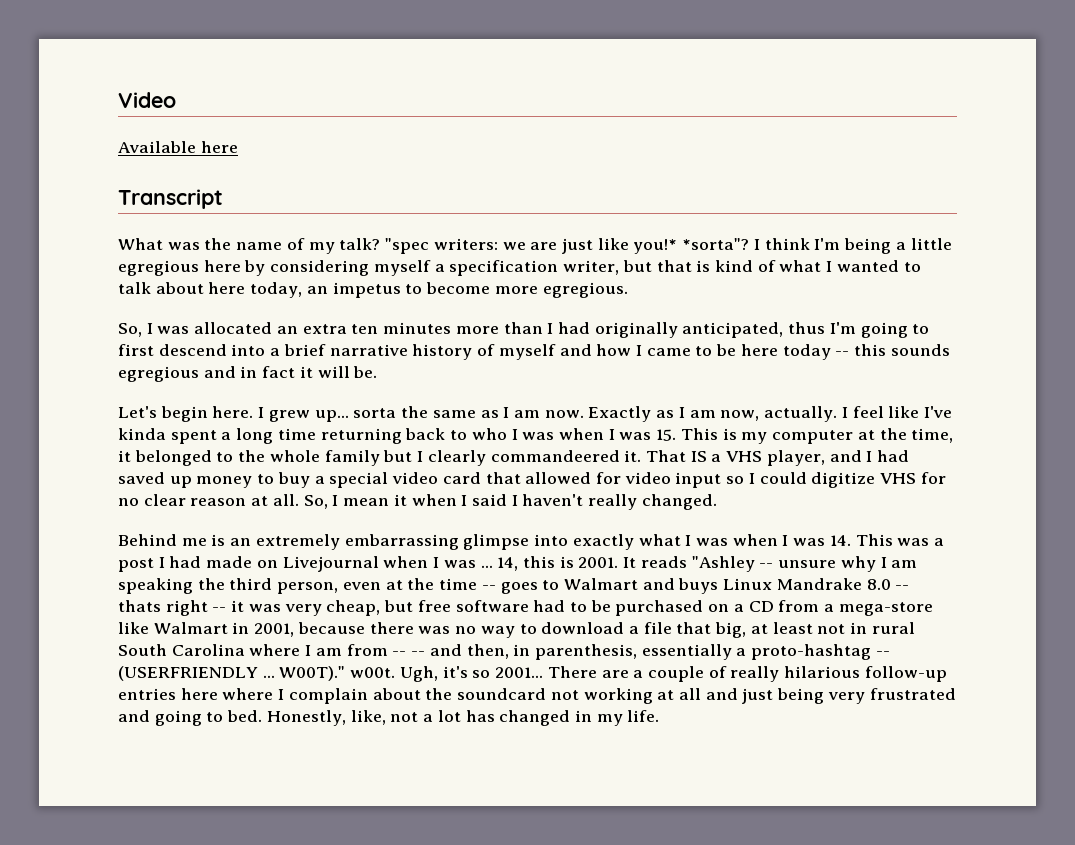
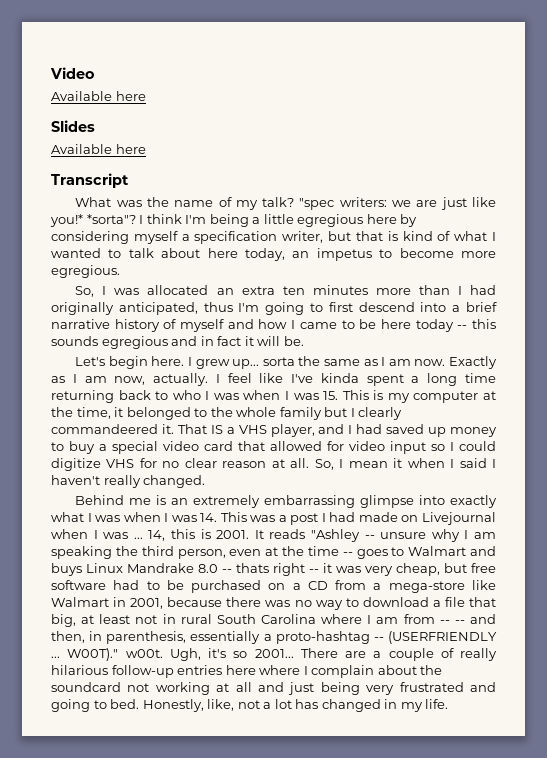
(238, 147) none -> [51,120,95,132] [51,144,146,154] // Slides // Available here

